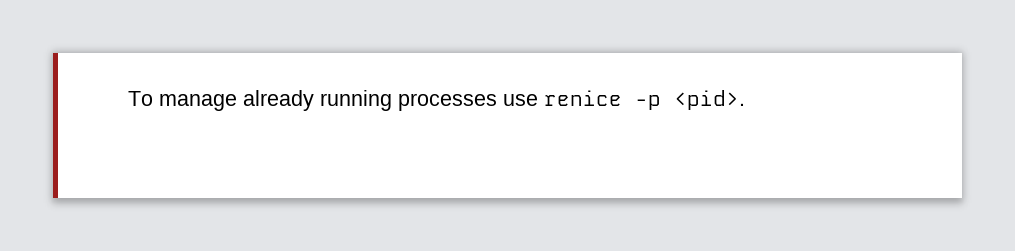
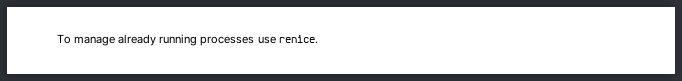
[544,90,745,110] renice -p <pid>. -> [278,35,318,44] renice.

